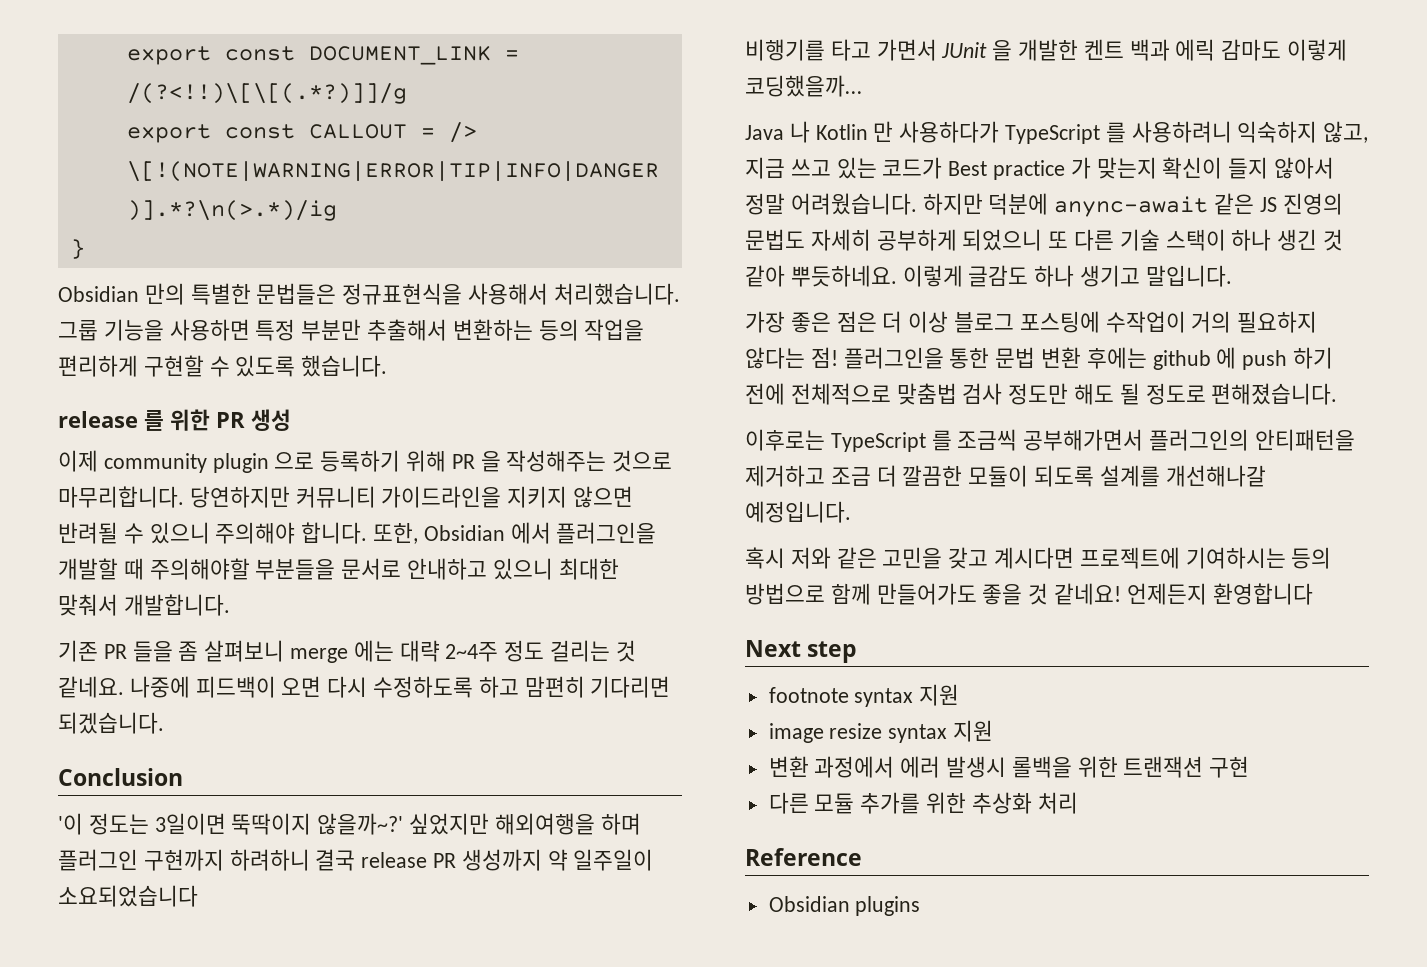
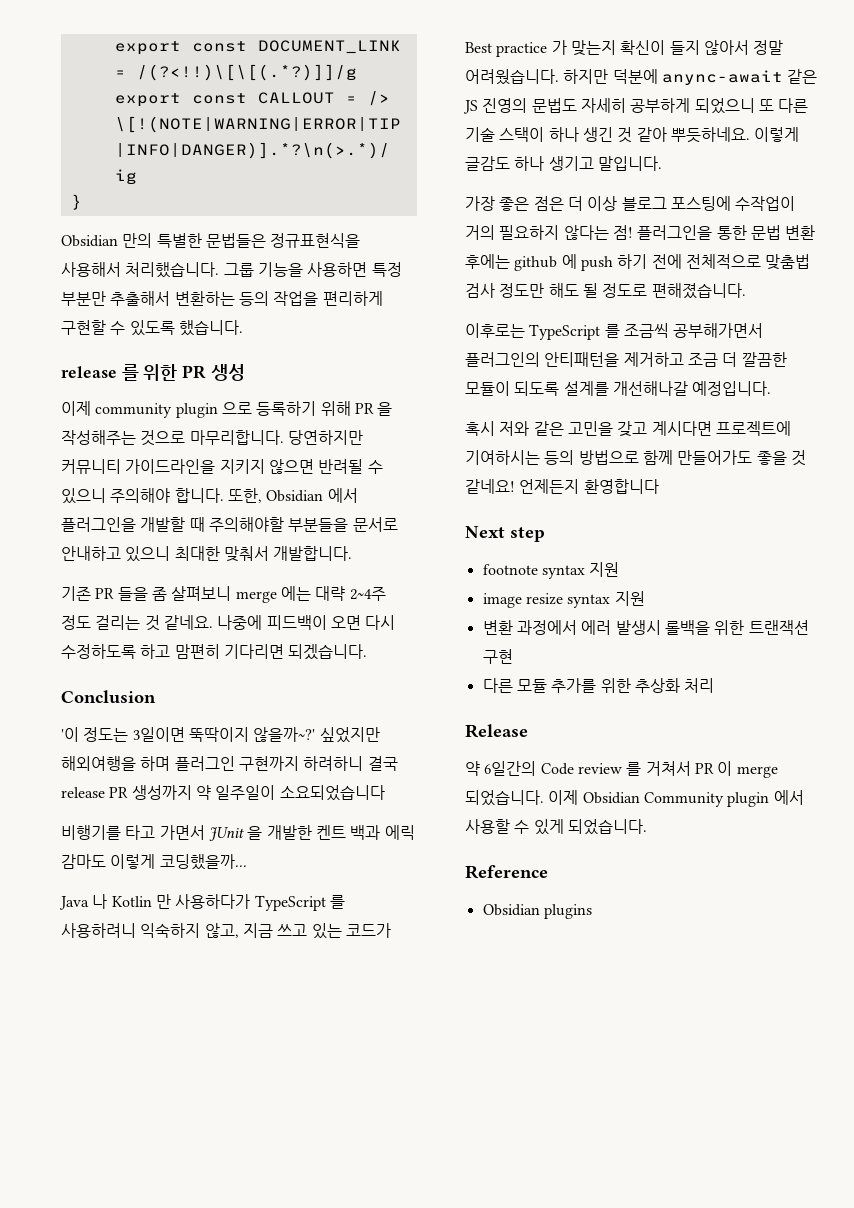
(1078, 803) none -> [465,724,528,738] [465,761,778,778] [465,790,804,807] [465,819,647,835] // Release // 약 6일간의 Code review 를 거쳐서 PR 이 merge 되었습니다. 이제 Obsidian Community plugin 에서 사용할 수 있게 되었습니다.

